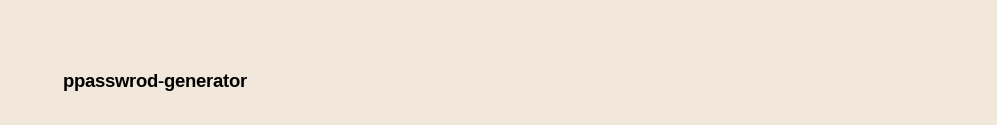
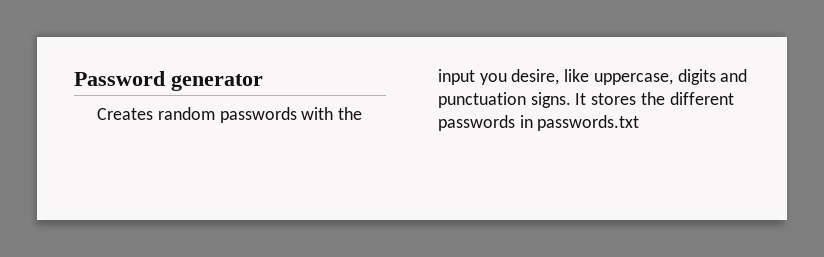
[63,74,247,91] ppasswrod-generator -> [74,71,263,91] [97,107,362,123] [438,69,748,85] [438,92,734,108] [438,115,640,131] Password generator // Creates random passwords with the input you desire, like uppercase, digits and punctuation signs. It stores the different passwords in passwords.txt

